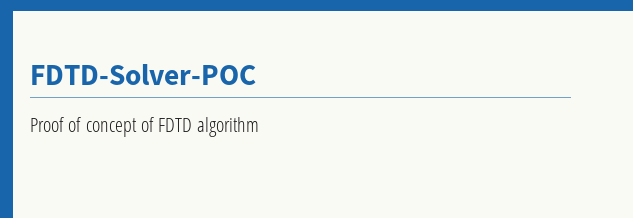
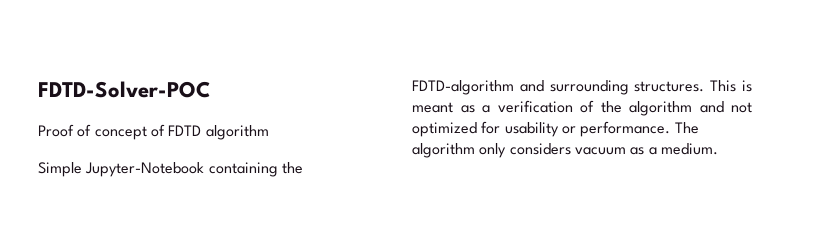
(260, 127) none -> [38,162,303,177] [412,80,752,95] [412,100,752,116] [412,121,699,137] [412,143,718,158] // Simple Jupyter-Notebook containing the FDTD-algorithm and surrounding structures. This is meant as a verification of the algorithm and not optimized for usability or performance. The algorithm only considers vacuum as a medium.

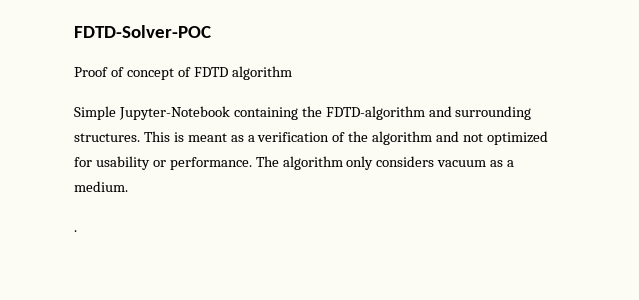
(718, 149) none -> [74,230,77,232] // .

